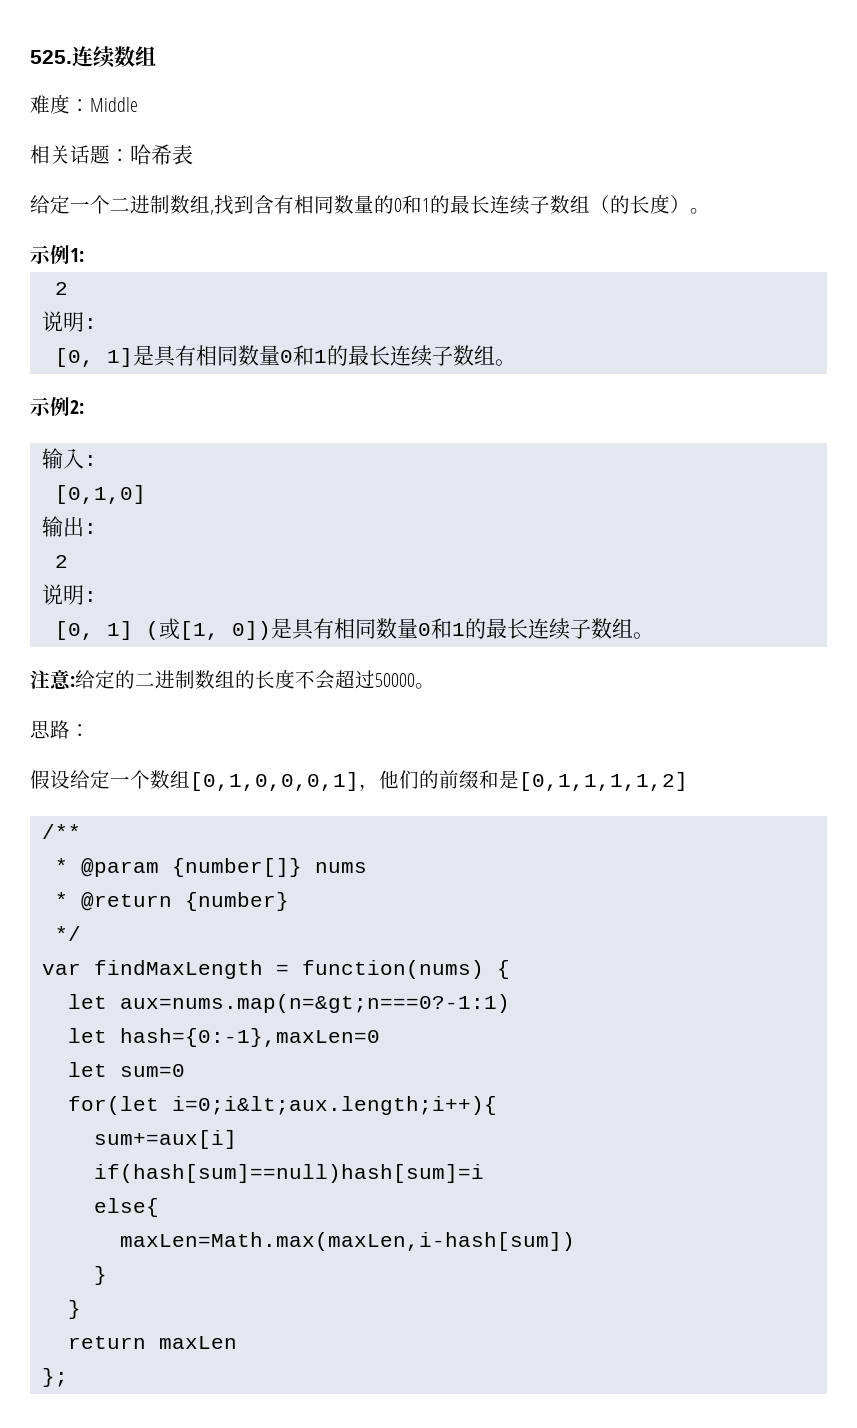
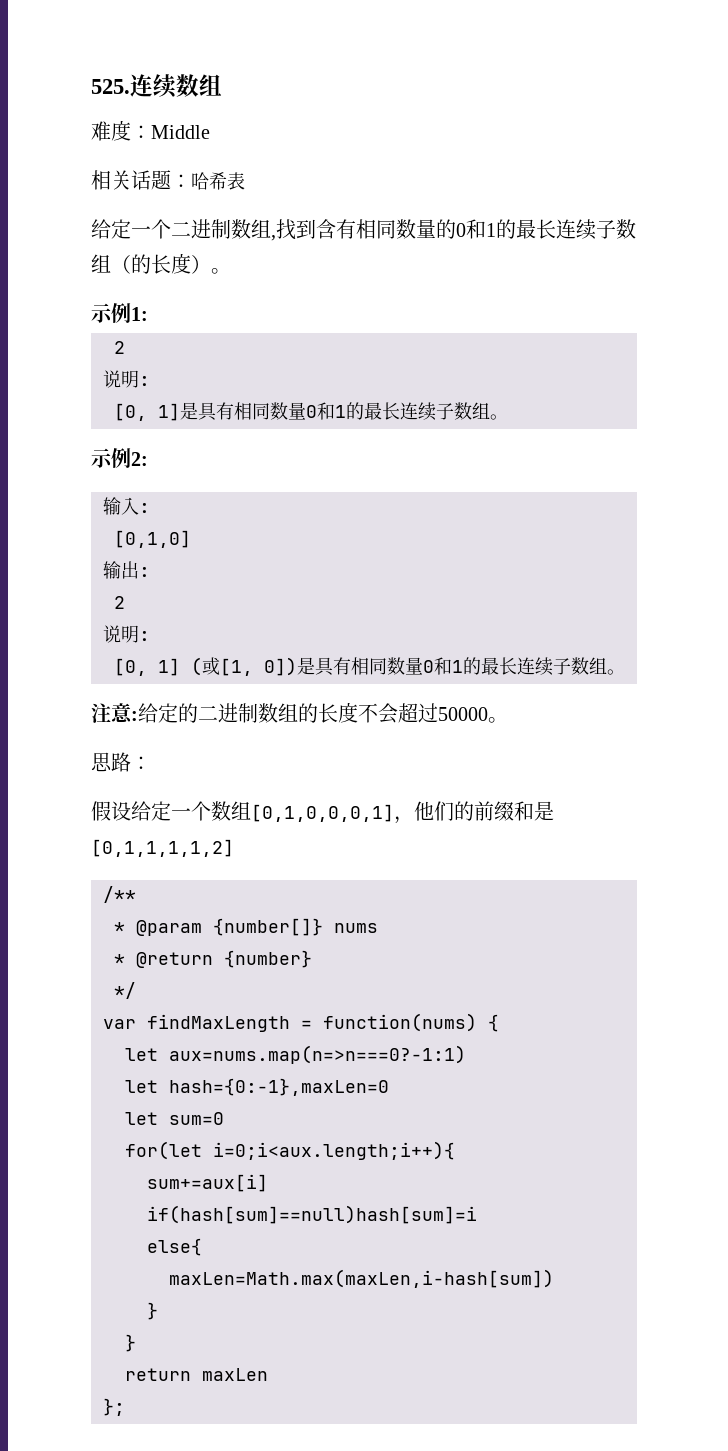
[119,994,510,1013] aux=nums.map(n=&gt;n===0?-1:1) -> [169,1045,466,1064] aux=nums.map(n=>n===0?-1:1)
[171,1096,497,1115] i=0;i&lt;aux.length;i++){ -> [213,1141,455,1160] i=0;i<aux.length;i++){

